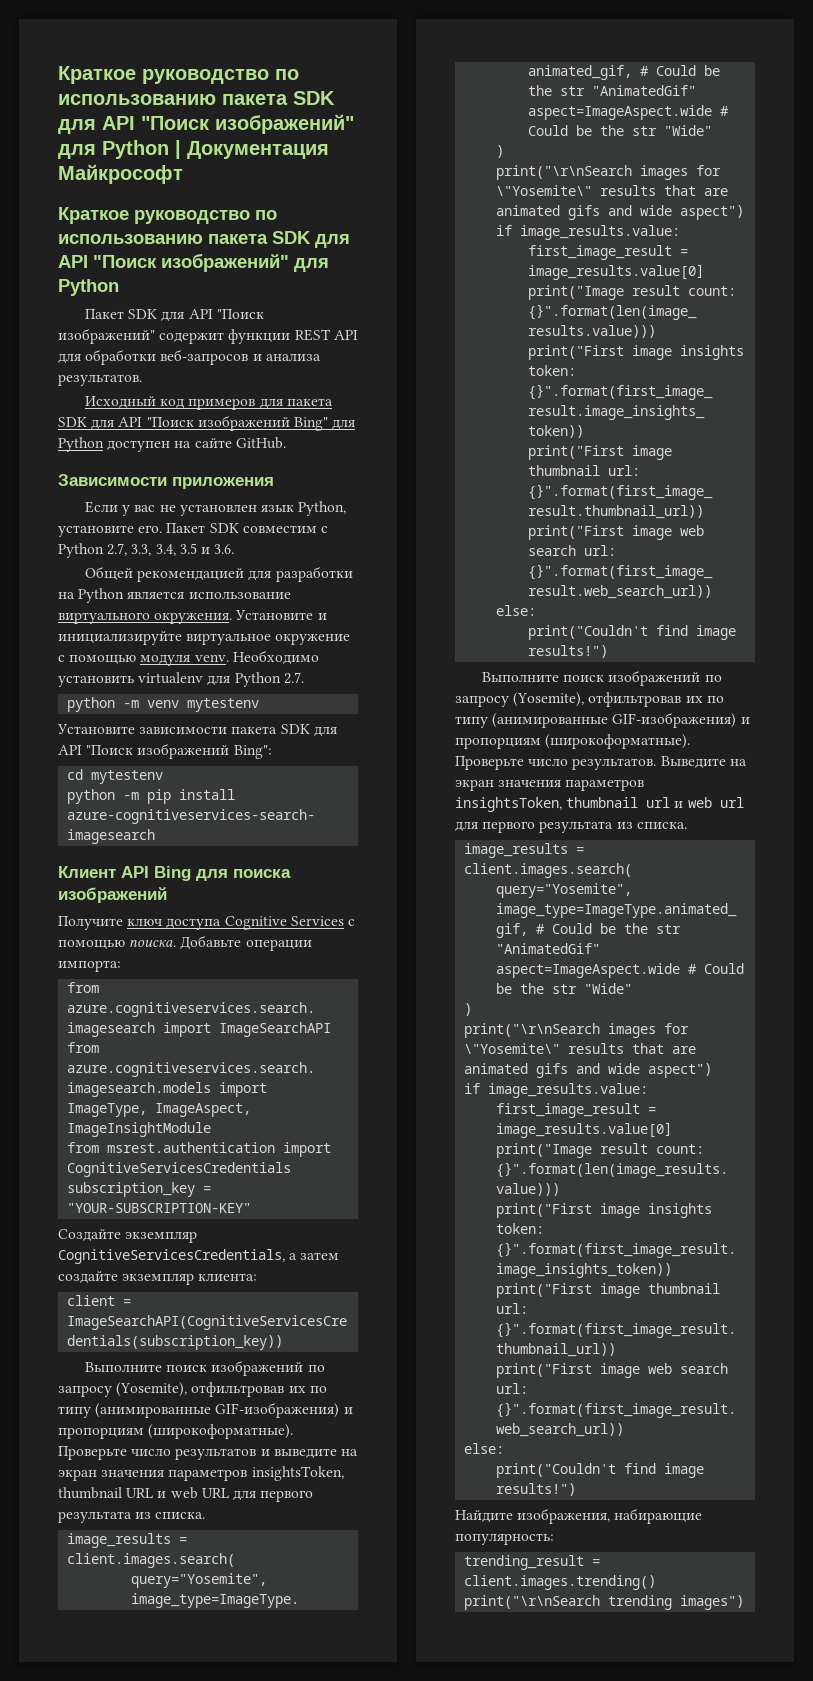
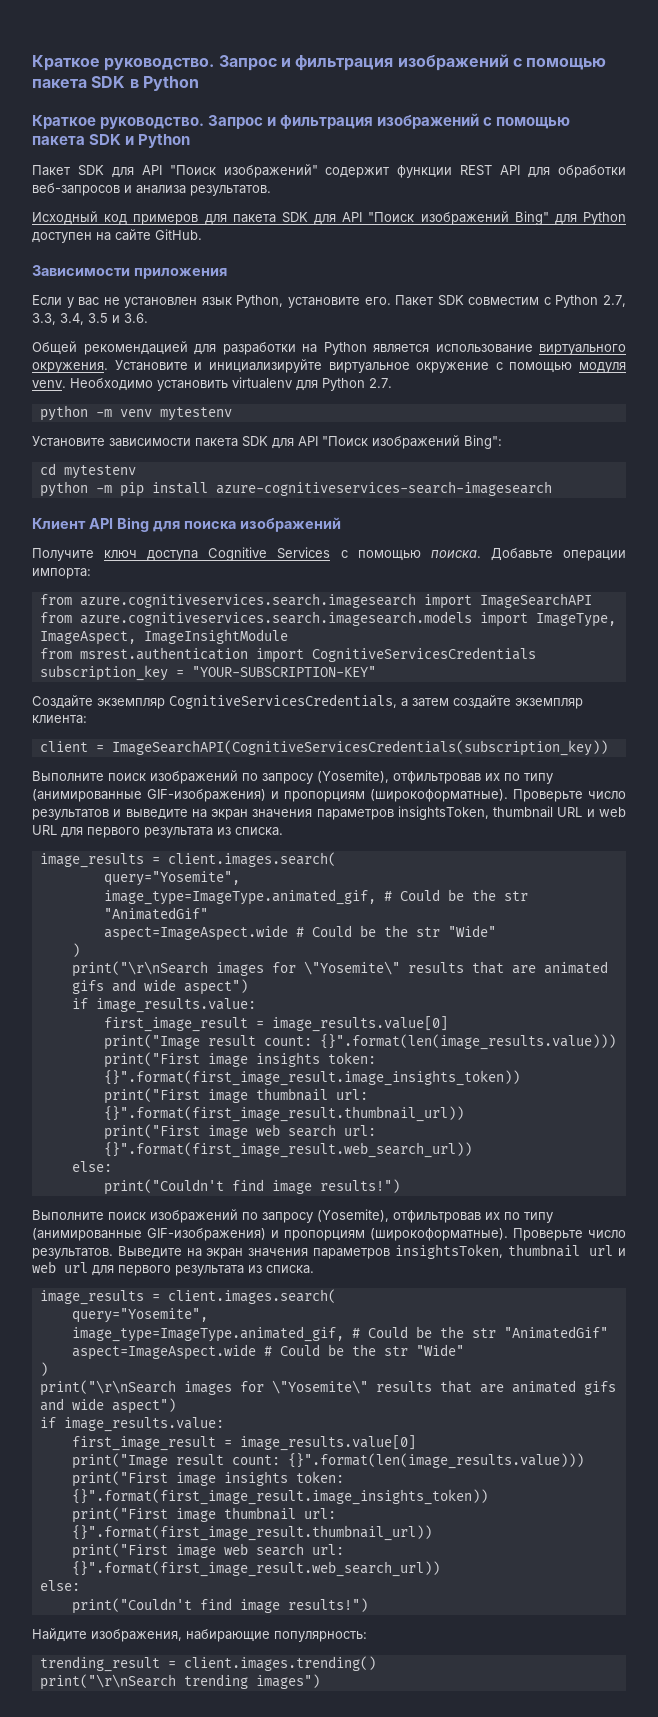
[58,66,299,84] [58,91,335,105] [58,114,354,134] [58,140,329,159] [58,164,183,184] [58,207,277,224] [58,231,350,248] [58,253,329,272] Краткое руководство по использованию пакета SDK для API "Поиск изображений" для Python | Документация Майкрософт // Краткое руководство по использованию пакета SDK для API "Поиск изображений" для -> [32,54,607,71] [32,76,199,91] [32,113,571,129] [32,134,135,145] Краткое руководство. Запрос и фильтрация изображений с помощью пакета SDK в Python // Краткое руководство. Запрос и фильтрация изображений с помощью пакета SDK и

